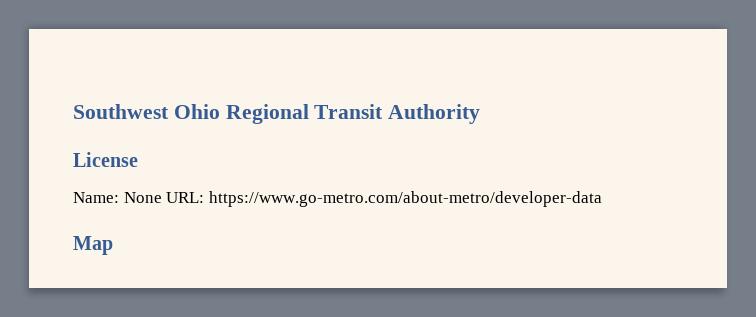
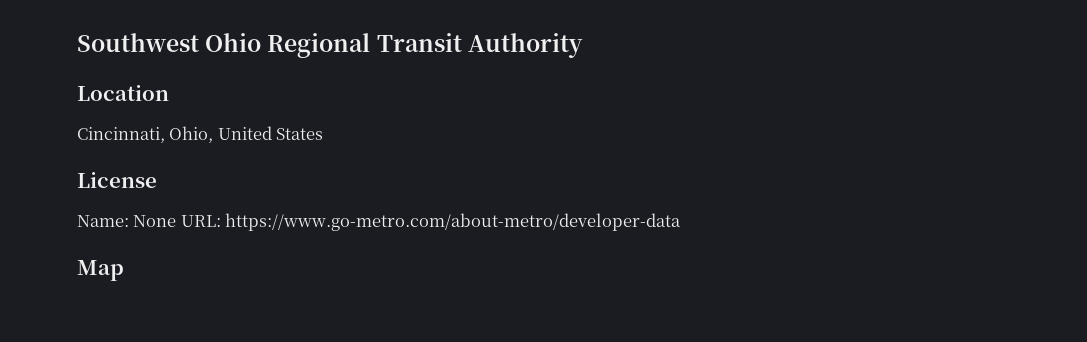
(481, 114) none -> [77,85,169,101] [77,126,324,143] // Location // Cincinnati, Ohio, United States

